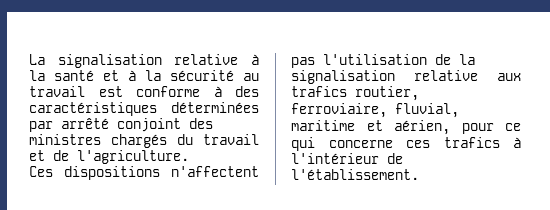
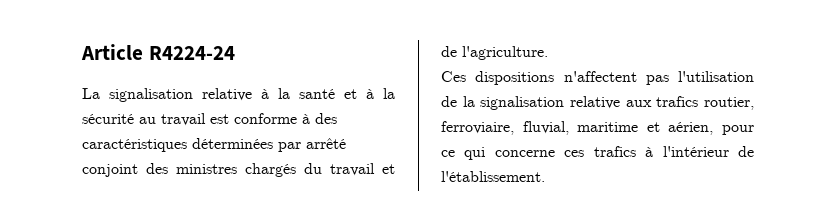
(29, 59) none -> [81,44,235,60] Article R4224-24 //

